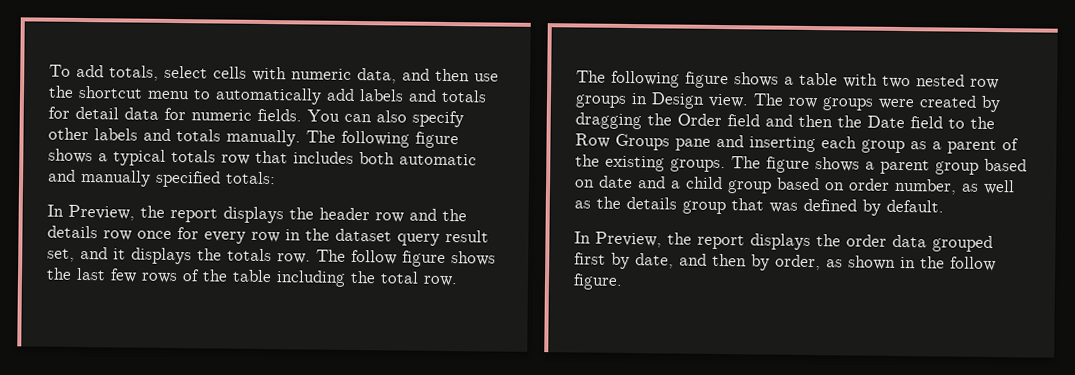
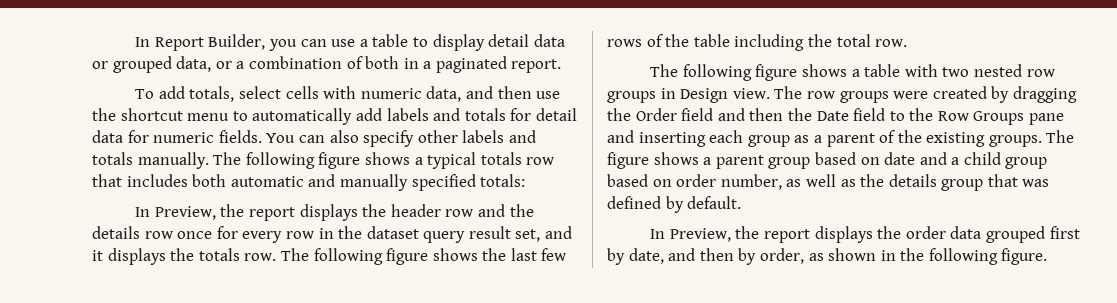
(49, 70) none -> [135,34,565,51] [92,56,562,73] In Report Builder, you can use a table to display detail data or grouped data, or a combination of both in a paginated report. //
[351,249,397,265] follow -> [313,248,383,265] following
[950,256,996,272] follow -> [928,248,998,265] following

